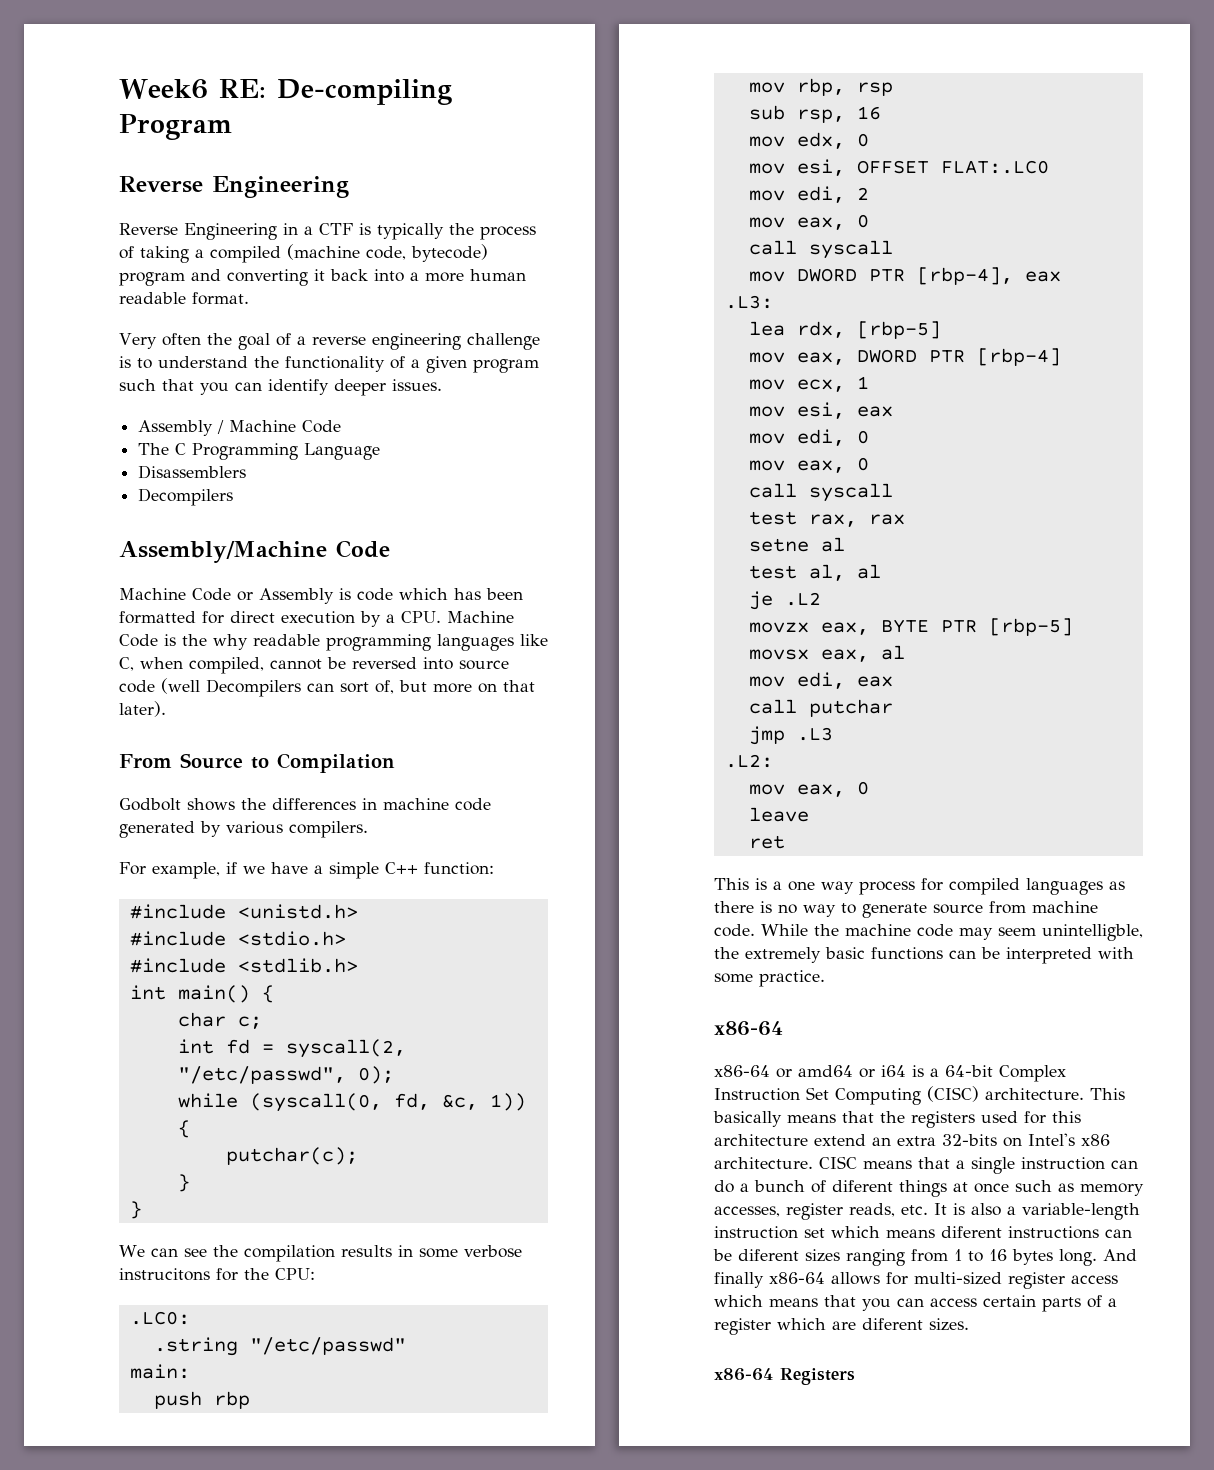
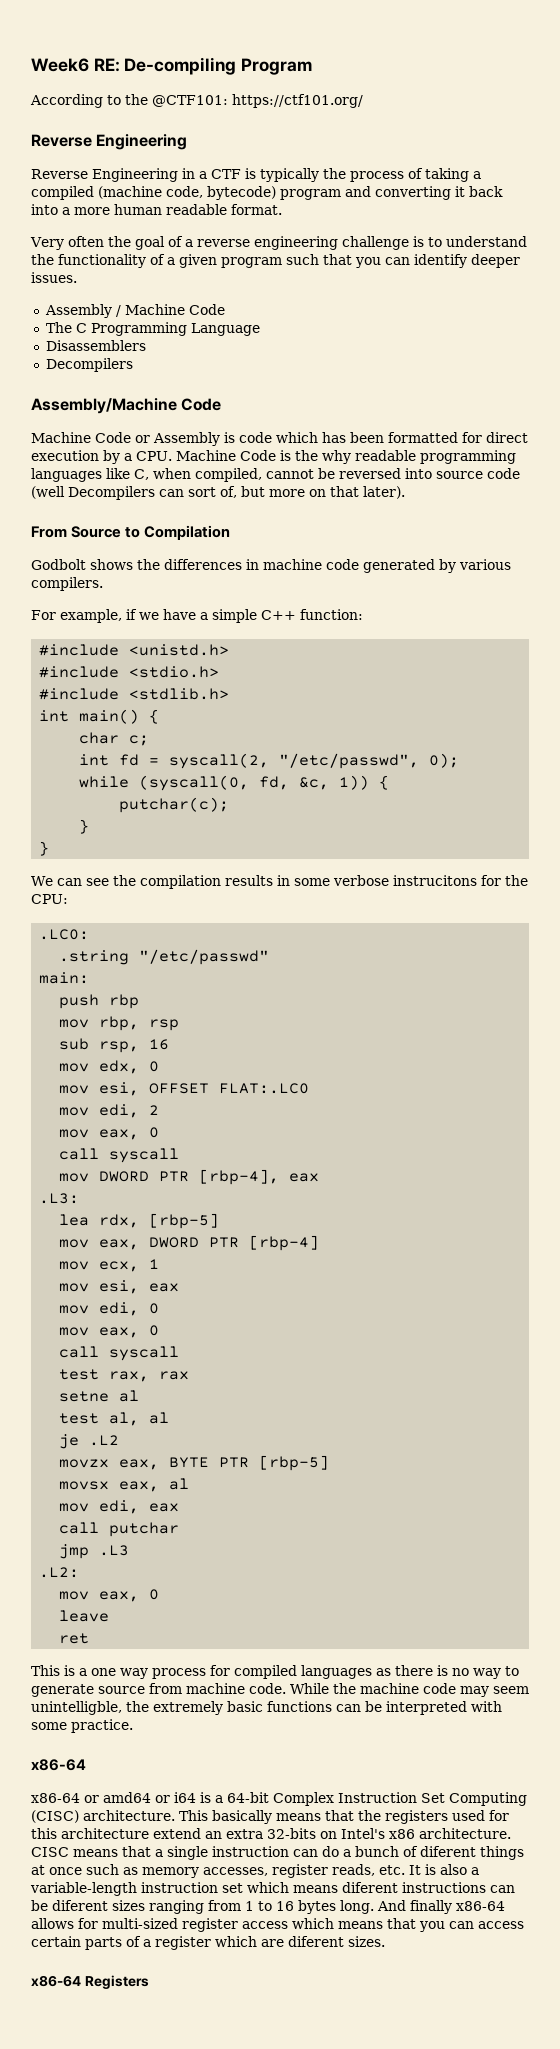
(232, 127) none -> [30,94,363,108] // According to the @CTF101: https://ctf101.org/

